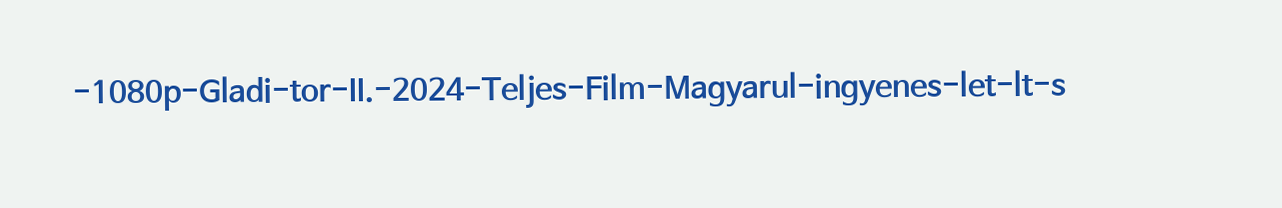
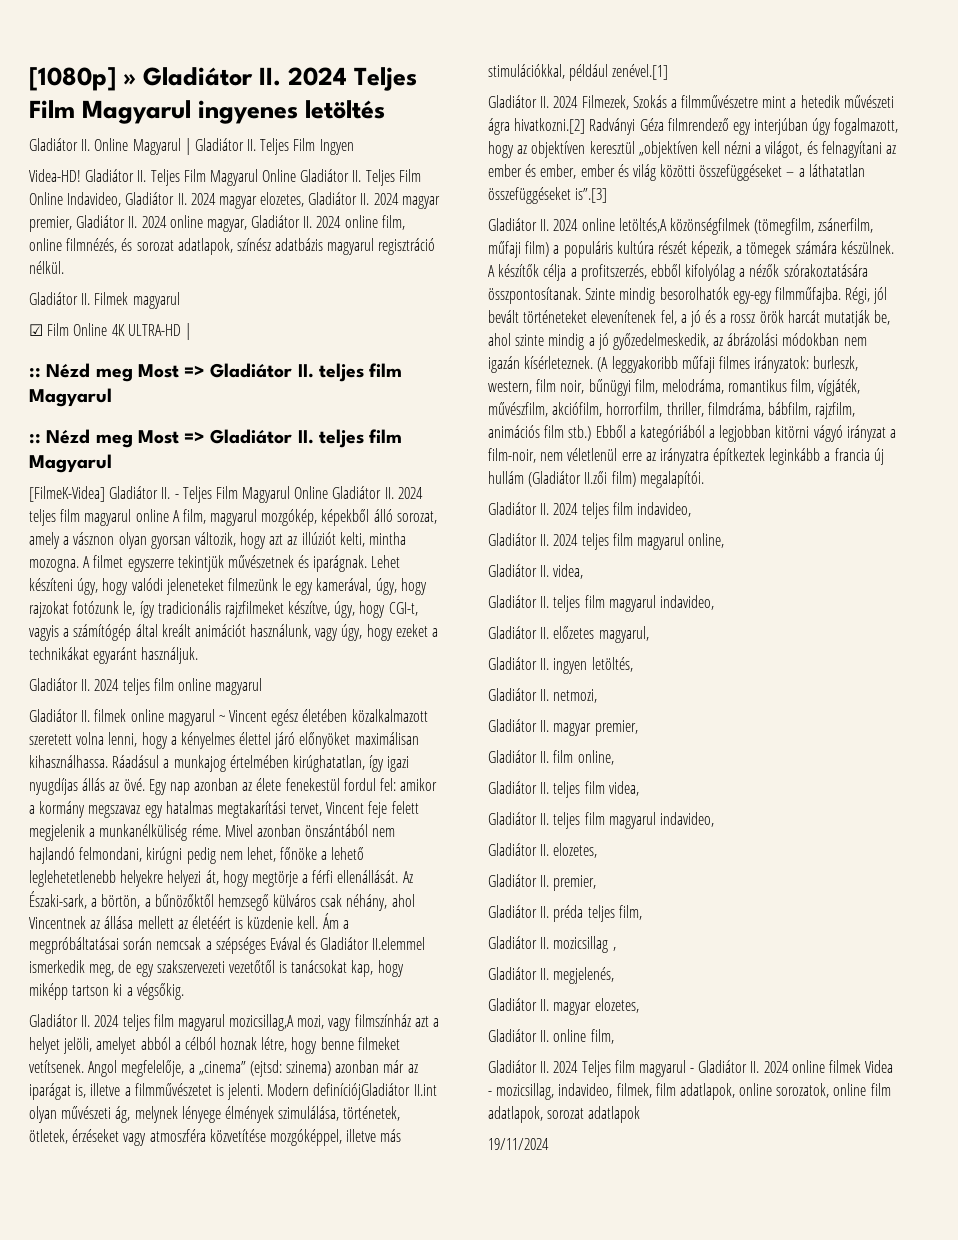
[72,69,1067,113] -1080p-Gladi-tor-II.-2024-Teljes-Film-Magyarul-ingyenes-let-lt-s -> [29,67,418,91] [29,100,386,124] [29,138,354,155] [29,169,421,186] [29,192,440,209] [29,215,405,232] [29,238,436,255] [29,261,64,274] [29,292,180,309] [29,323,191,340] [29,363,403,382] [29,388,112,407] [29,429,403,448] [29,454,112,473] [29,486,423,503] [29,509,437,526] [29,532,407,549] [29,555,401,572] [29,578,427,595] [29,601,418,618] [29,624,439,641] [29,647,199,664] [29,678,263,695] [29,709,428,726] [29,732,419,749] [29,755,410,772] [29,778,438,795] [29,801,419,818] [29,824,396,841] [29,847,365,864] [29,870,413,887] [29,891,415,911] [29,913,349,929] [29,937,426,954] [29,960,404,977] [29,983,184,1000] [29,1014,440,1031] [29,1037,400,1054] [29,1060,418,1077] [29,1083,437,1100] [29,1106,401,1123] [29,1129,402,1146] [488,64,669,81] [488,95,894,110] [488,118,899,135] [488,141,897,158] [488,164,865,181] [488,187,608,204] [488,218,874,235] [488,241,894,258] [488,264,868,281] [488,287,888,304] [488,310,891,327] [488,333,867,350] [488,356,859,373] [488,379,861,396] [488,402,856,419] [488,425,897,442] [488,448,884,465] [488,471,704,488] [488,502,691,519] [488,533,725,550] [488,564,584,579] [488,595,714,612] [488,626,649,643] [488,657,633,674] [488,688,598,703] [488,719,638,736] [488,750,614,765] [488,781,639,798] [488,812,714,829] [488,843,598,858] [488,874,597,891] [488,905,642,922] [488,936,616,953] [488,967,615,984] [488,998,639,1015] [488,1029,614,1044] [488,1060,894,1077] [488,1083,891,1100] [488,1106,641,1123] [488,1138,549,1150] [1080p] » Gladiátor II. 2024 Teljes Film Magyarul ingyenes letöltés // Gladiátor II. Online Magyarul | Gladiátor II. Teljes Film Ingyen // Videa-HD! Gladiátor II. Teljes Film Magyarul Online Gladiátor II. Teljes Film Online Indavideo, Gladiátor II. 2024 magyar elozetes, Gladiátor II. 2024 magyar premier, Gladiátor II. 2024 online magyar, Gladiátor II. 2024 online film, online filmnézés, és sorozat adatlapok, színész adatbázis magyarul regisztráció nélkül. // Gladiátor II. Filmek magyarul // ☑ Film Online 4K ULTRA-HD | // :: Nézd meg Most => Gladiátor II. teljes film Magyarul // :: Nézd meg Most => Gladiátor II. teljes film Magyarul // [FilmeK-Videa] Gladiátor II. - Teljes Film Magyarul Online Gladiátor II. 2024 teljes film magyarul online A film, magyarul mozgókép, képekből álló sorozat, amely a vásznon olyan gyorsan változik, hogy azt az illúziót kelti, mintha mozogna. A filmet egyszerre tekintjük művészetnek és iparágnak. Lehet készíteni úgy, hogy valódi jeleneteket filmezünk le egy kamerával, úgy, hogy rajzokat fotózunk le, így tradicionális rajzfilmeket készítve, úgy, hogy CGI-t, vagyis a számítógép által kreált animációt használunk, vagy úgy, hogy ezeket a technikákat egyaránt használjuk. // Gladiátor II. 2024 teljes film online magyarul // Gladiátor II. filmek online magyarul ~ Vincent egész életében közalkalmazott szeretett volna lenni, hogy a kényelmes élettel járó előnyöket maximálisan kihasználhassa. Ráadásul a munkajog értelmében kirúghatatlan, így igazi nyugdíjas állás az övé. Egy nap azonban az élete fenekestül fordul fel: amikor a kormány megszavaz egy hatalmas megtakarítási tervet, Vincent feje felett megjelenik a munkanélküliség réme. Mivel azonban önszántából nem hajlandó felmondani, kirúgni pedig nem lehet, főnöke a lehető leglehetetlenebb helyekre helyezi át, hogy megtörje a férfi ellenállását. Az Északi-sark, a börtön, a bűnözőktől hemzsegő külváros csak néhány, ahol Vincentnek az állása mellett az életéért is küzdenie kell. Ám a megpróbáltatásai során nemcsak a szépséges Evával és Gladiátor II.elemmel ismerkedik meg, de egy szakszervezeti vezetőtől is tanácsokat kap, hogy miképp tartson ki a végsőkig. // Gladiátor II. 2024 teljes film magyarul mozicsillag,A mozi, vagy filmszínház azt a helyet jelöli, amelyet abból a célból hoznak létre, hogy benne filmeket vetítsenek. Angol megfelelője, a „cinema” (ejtsd: szinema) azonban már az iparágat is, illetve a filmművészetet is jelenti. Modern definíciójGladiátor II.int olyan művészeti ág, melynek lényege élmények szimulálása, történetek, ötletek, érzéseket vagy atmoszféra közvetítése mozgóképpel, illetve más stimulációkkal, például zenével.[1] // Gladiátor II. 2024 Filmezek, Szokás a filmművészetre mint a hetedik művészeti ágra hivatkozni.[2] Radványi Géza filmrendező egy interjúban úgy fogalmazott, hogy az objektíven keresztül „objektíven kell nézni a világot, és felnagyítani az ember és ember, ember és világ közötti összefüggéseket – a láthatatlan összefüggéseket is”.[3] // Gladiátor II. 2024 online letöltés,A közönségfilmek (tömegfilm, zsánerfilm, műfaji film) a populáris kultúra részét képezik, a tömegek számára készülnek. A készítők célja a profitszerzés, ebből kifolyólag a nézők szórakoztatására összpontosítanak. Szinte mindig besorolhatók egy-egy filmműfajba. Régi, jól bevált történeteket elevenítenek fel, a jó és a rossz örök harcát mutatják be, ahol szinte mindig a jó győzedelmeskedik, az ábrázolási módokban nem igazán kísérleteznek. (A leggyakoribb műfaji filmes irányzatok: burleszk, western, film noir, bűnügyi film, melodráma, romantikus film, vígjáték, művészfilm, akciófilm, horrorfilm, thriller, filmdráma, bábfilm, rajzfilm, animációs film stb.) Ebből a kategóriából a legjobban kitörni vágyó irányzat a film-noir, nem véletlenül erre az irányzatra építkeztek leginkább a francia új hullám (Gladiátor II.zői film) megalapítói. // Gladiátor II. 2024 teljes film indavideo, // Gladiátor II. 2024 teljes film magyarul online, // Gladiátor II. videa, // Gladiátor II. teljes film magyarul indavideo, // Gladiátor II. előzetes magyarul, // Gladiátor II. ingyen letöltés, // Gladiátor II. netmozi, // Gladiátor II. magyar premier, // Gladiátor II. film online, // Gladiátor II. teljes film videa, // Gladiátor II. teljes film magyarul indavideo, // Gladiátor II. elozetes, // Gladiátor II. premier, // Gladiátor II. préda teljes film, // Gladiátor II. mozicsillag , // Gladiátor II. megjelenés, // Gladiátor II. magyar elozetes, // Gladiátor II. online film, // Gladiátor II. 2024 Teljes film magyarul - Gladiátor II. 2024 online filmek Videa - mozicsillag, indavideo, filmek, film adatlapok, online sorozatok, online film adatlapok, sorozat adatlapok // 19/11/2024

